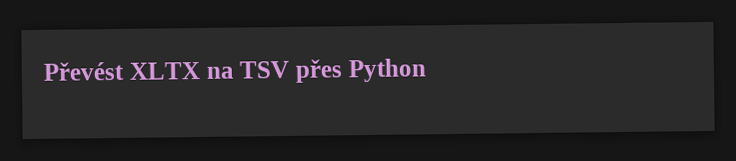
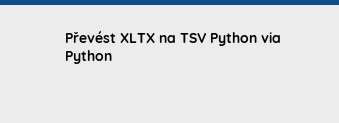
[295,59,343,83] přes -> [210,32,281,46] Python via

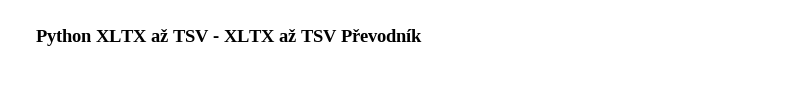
[65,31,281,46] [65,50,112,64] Převést XLTX na TSV Python via Python -> [36,29,422,46] Python XLTX až TSV - XLTX až TSV Převodník

